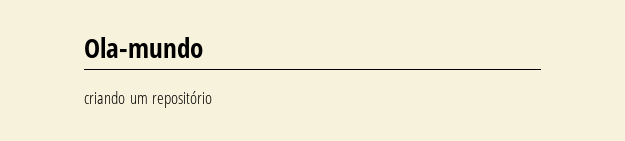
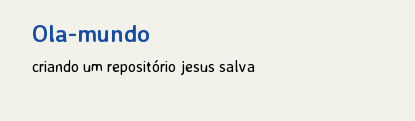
(213, 99) none -> [179,60,255,75] jesus salva

